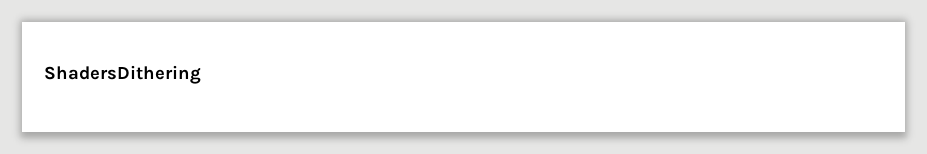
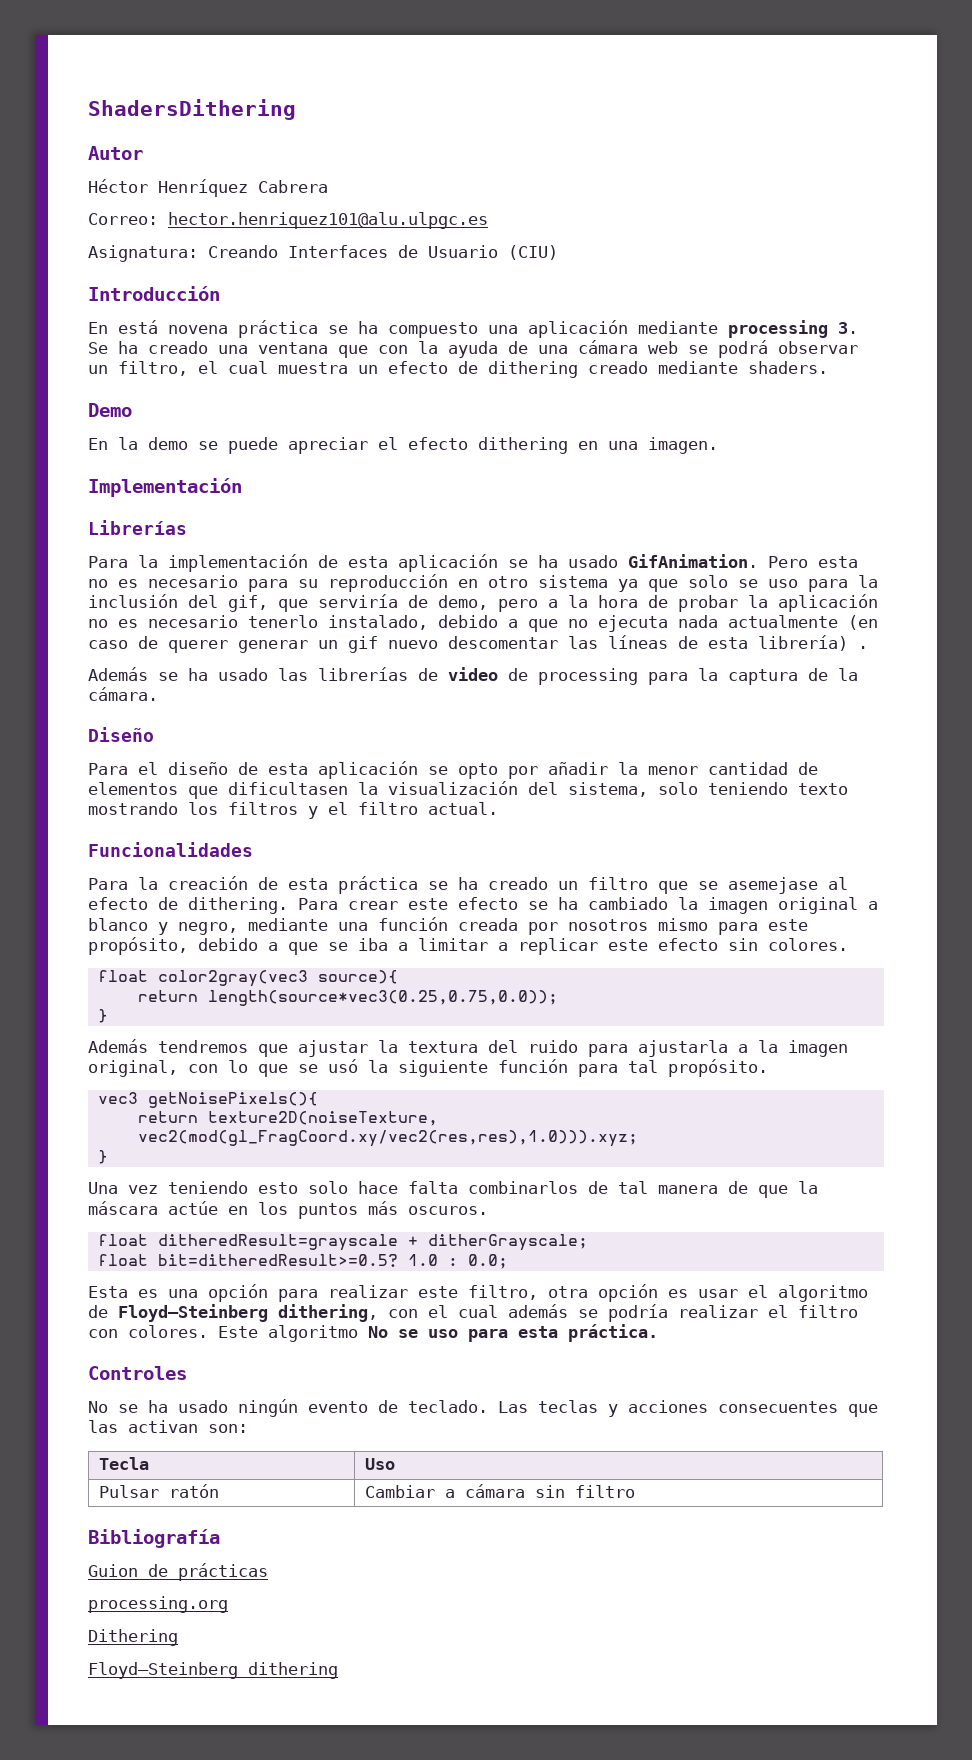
(201, 74) none -> [88,146,143,160] [88,179,328,197] [88,212,488,229] [88,245,558,262] [88,286,220,301] [88,320,858,338] [88,340,858,358] [88,361,828,378] [88,403,132,417] [88,437,718,454] [88,478,242,497] [88,520,187,535] [88,554,858,572] [88,574,878,592] [88,594,878,612] [88,615,878,632] [88,635,868,653] [88,667,858,685] [88,687,158,701] [88,727,154,742] [88,761,818,779] [88,781,848,799] [88,802,498,819] [88,842,253,857] [88,876,848,894] [88,897,878,914] [88,917,808,935] [88,937,848,955] [97,970,398,987] [137,990,558,1006] [97,1009,108,1023] [88,1039,848,1057] [88,1059,768,1077] [97,1092,318,1108] [137,1111,438,1126] [137,1130,638,1147] [97,1150,108,1164] [88,1181,818,1198] [88,1201,488,1219] [97,1234,588,1251] [97,1254,508,1269] [88,1284,868,1302] [88,1304,858,1322] [88,1324,658,1342] [88,1366,187,1380] [88,1399,878,1417] [88,1420,248,1433] [99,1457,150,1470] [365,1458,396,1470] [99,1484,220,1498] [365,1484,636,1498] [88,1529,220,1548] [88,1563,268,1581] [88,1596,228,1613] [88,1629,178,1646] [88,1662,338,1679] // Autor // Héctor Henríquez Cabrera // Correo: hector.henriquez101@alu.ulpgc.es // Asignatura: Creando Interfaces de Usuario (CIU) // Introducción // En está novena práctica se ha compuesto una aplicación mediante processing 3. Se ha creado una ventana que con la ayuda de una cámara web se podrá observar un filtro, el cual muestra un efecto de dithering creado mediante shaders. // Demo // En la demo se puede apreciar el efecto dithering en una imagen. // Implementación // Librerías // Para la implementación de esta aplicación se ha usado GifAnimation. Pero esta no es necesario para su reproducción en otro sistema ya que solo se uso para la inclusión del gif, que serviría de demo, pero a la hora de probar la aplicación no es necesario tenerlo instalado, debido a que no ejecuta nada actualmente (en caso de querer generar un gif nuevo descomentar las líneas de esta librería) . // Además se ha usado las librerías de video de processing para la captura de la cámara. // Diseño // Para el diseño de esta aplicación se opto por añadir la menor cantidad de elementos que dificultasen la visualización del sistema, solo teniendo texto mostrando los filtros y el filtro actual. // Funcionalidades // Para la creación de esta práctica se ha creado un filtro que se asemejase al efecto de dithering. Para crear este efecto se ha cambiado la imagen original a blanco y negro, mediante una función creada por nosotros mismo para este propósito, debido a que se iba a limitar a replicar este efecto sin colores. // float color2gray(vec3 source){ // return length(source*vec3(0.25,0.75,0.0)); // } // Además tendremos que ajustar la textura del ruido para ajustarla a la imagen original, con lo que se usó la siguiente función para tal propósito. // vec3 getNoisePixels(){ // return texture2D(noiseTexture, vec2(mod(gl_FragCoord.xy/vec2(res,res),1.0))).xyz; // } // Una vez teniendo esto solo hace falta combinarlos de tal manera de que la máscara actúe en los puntos más oscuros. // float ditheredResult=grayscale + ditherGrayscale; // float bit=ditheredResult>=0.5? 1.0 : 0.0; // Esta es una opción para realizar este filtro, otra opción es usar el algoritmo de Floyd–Steinberg dithering, con el cual además se podría realizar el filtro con colores. Este algoritmo No se uso para esta práctica. // Controles // No se ha usado ningún evento de teclado. Las teclas y acciones consecuentes que las activan son: // Tecla | Uso // Pulsar ratón | Cambiar a cámara sin filtro // Bibliografía // Guion de prácticas // processing.org // Dithering // Floyd–Steinberg dithering

